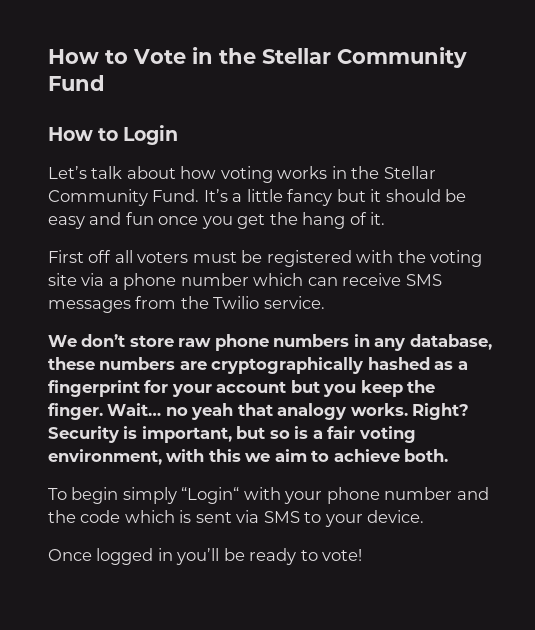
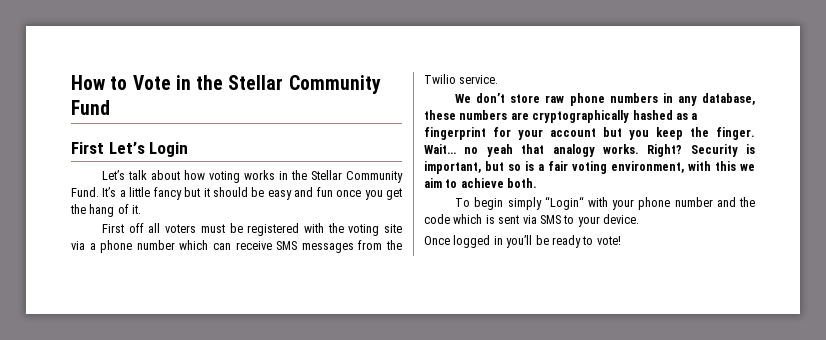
[48,127,119,141] How to -> [71,142,145,154] First Let’s

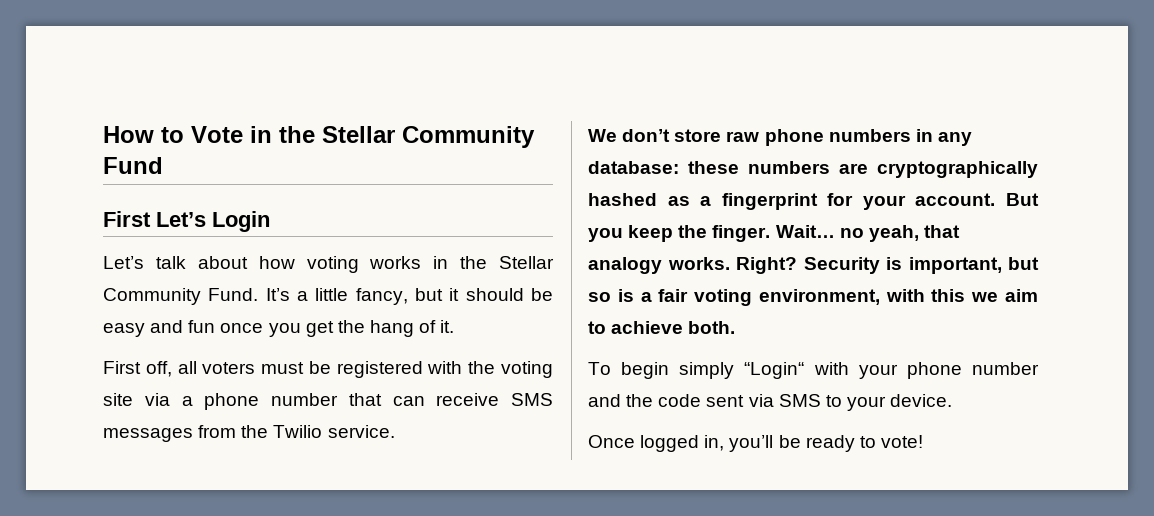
[153,187,182,200] fancy -> [355,288,408,305] fancy,
[128,223,144,233] off -> [145,361,172,377] off,
[179,240,209,250] which -> [348,393,382,406] that
[702,93,755,105] database, -> [588,161,679,174] database:
[550,127,622,137] account but -> [915,193,1039,206] account. But
[486,144,513,157] yeah -> [868,225,919,242] yeah,
[453,214,495,224] which is -> (702, 400) none
[493,236,503,245] in -> [704,435,725,451] in,

